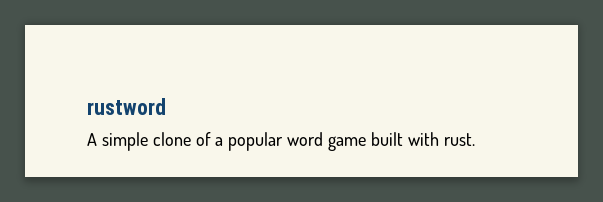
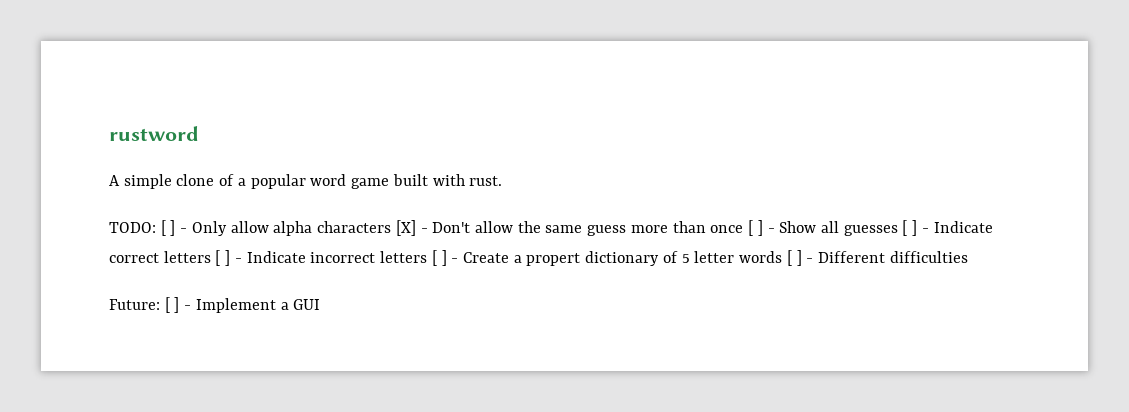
(475, 139) none -> [109,220,993,236] [109,250,968,266] [109,297,321,313] // TODO: [ ] - Only allow alpha characters [X] - Don't allow the same guess more than once [ ] - Show all guesses [ ] - Indicate correct letters [ ] - Indicate incorrect letters [ ] - Create a propert dictionary of 5 letter words [ ] - Different difficulties // Future: [ ] - Implement a GUI

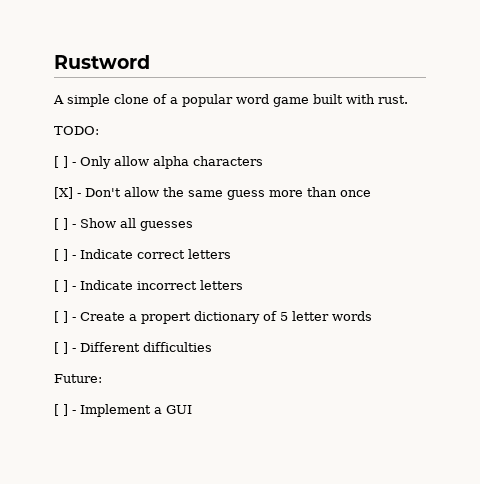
[109,126,199,141] rustword -> [54,55,150,69] Rustword
(156, 227) none -> (99, 130) //
(392, 227) none -> (263, 161) //
(744, 229) none -> (371, 193) //
(898, 230) none -> (193, 226) //
(211, 257) none -> (231, 254) //
(428, 257) none -> (243, 285) //
(783, 257) none -> (372, 316) //
(160, 304) none -> (102, 378) //

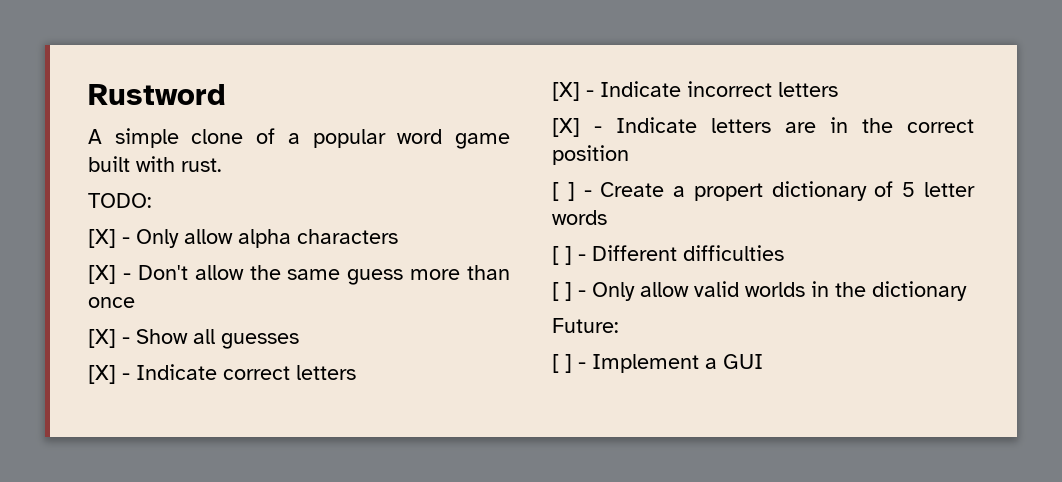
[54,156,68,168] [ ] -> [88,229,116,248] [X]
[54,218,68,230] [ ] -> [88,329,116,348] [X]
[54,249,68,261] [ ] -> [88,365,116,384] [X]
[54,280,68,292] [ ] -> [552,82,580,101] [X]
(243, 285) none -> [552,117,974,137] [552,145,629,165] // [X] - Indicate letters are in the correct position
(212, 347) none -> [552,281,967,301] // [ ] - Only allow valid worlds in the dictionary

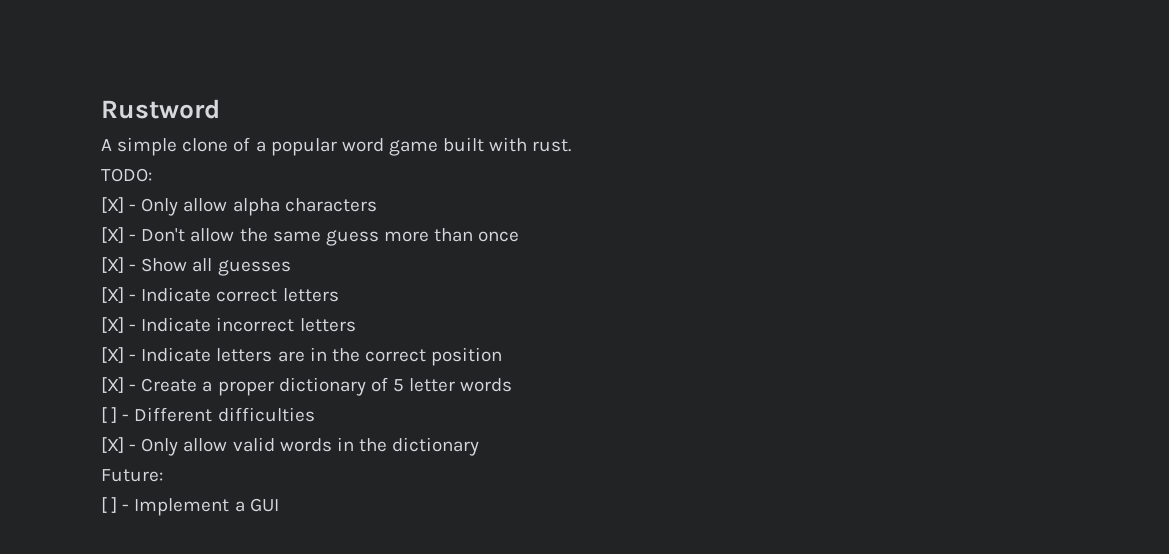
[552,182,575,201] [ ] -> [101,377,124,393] [X]
[693,183,763,201] propert -> [217,381,274,396] proper
[552,282,572,301] [ ] -> [101,437,124,453] [X]
[745,282,805,297] worlds -> [279,438,332,452] words

